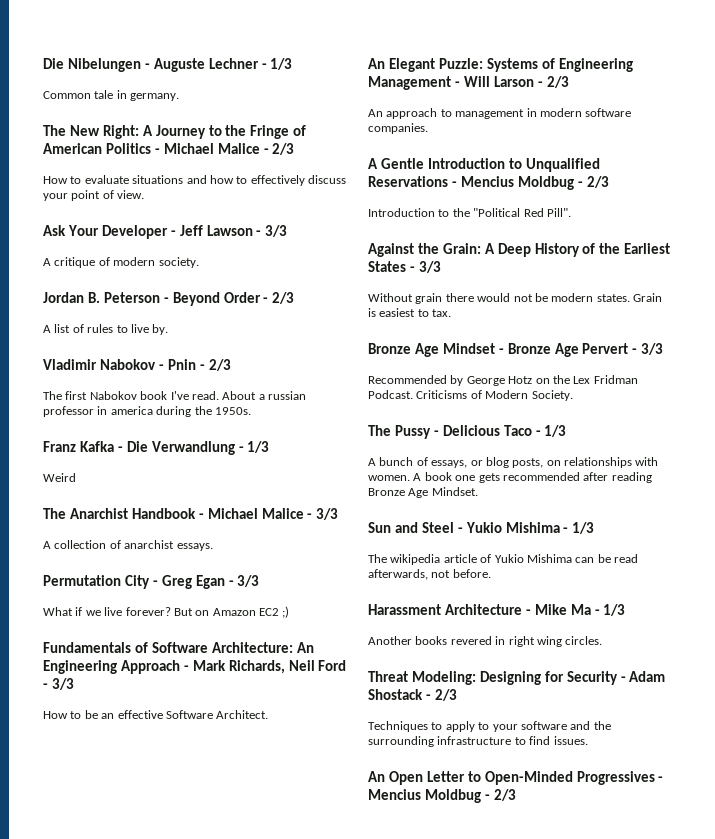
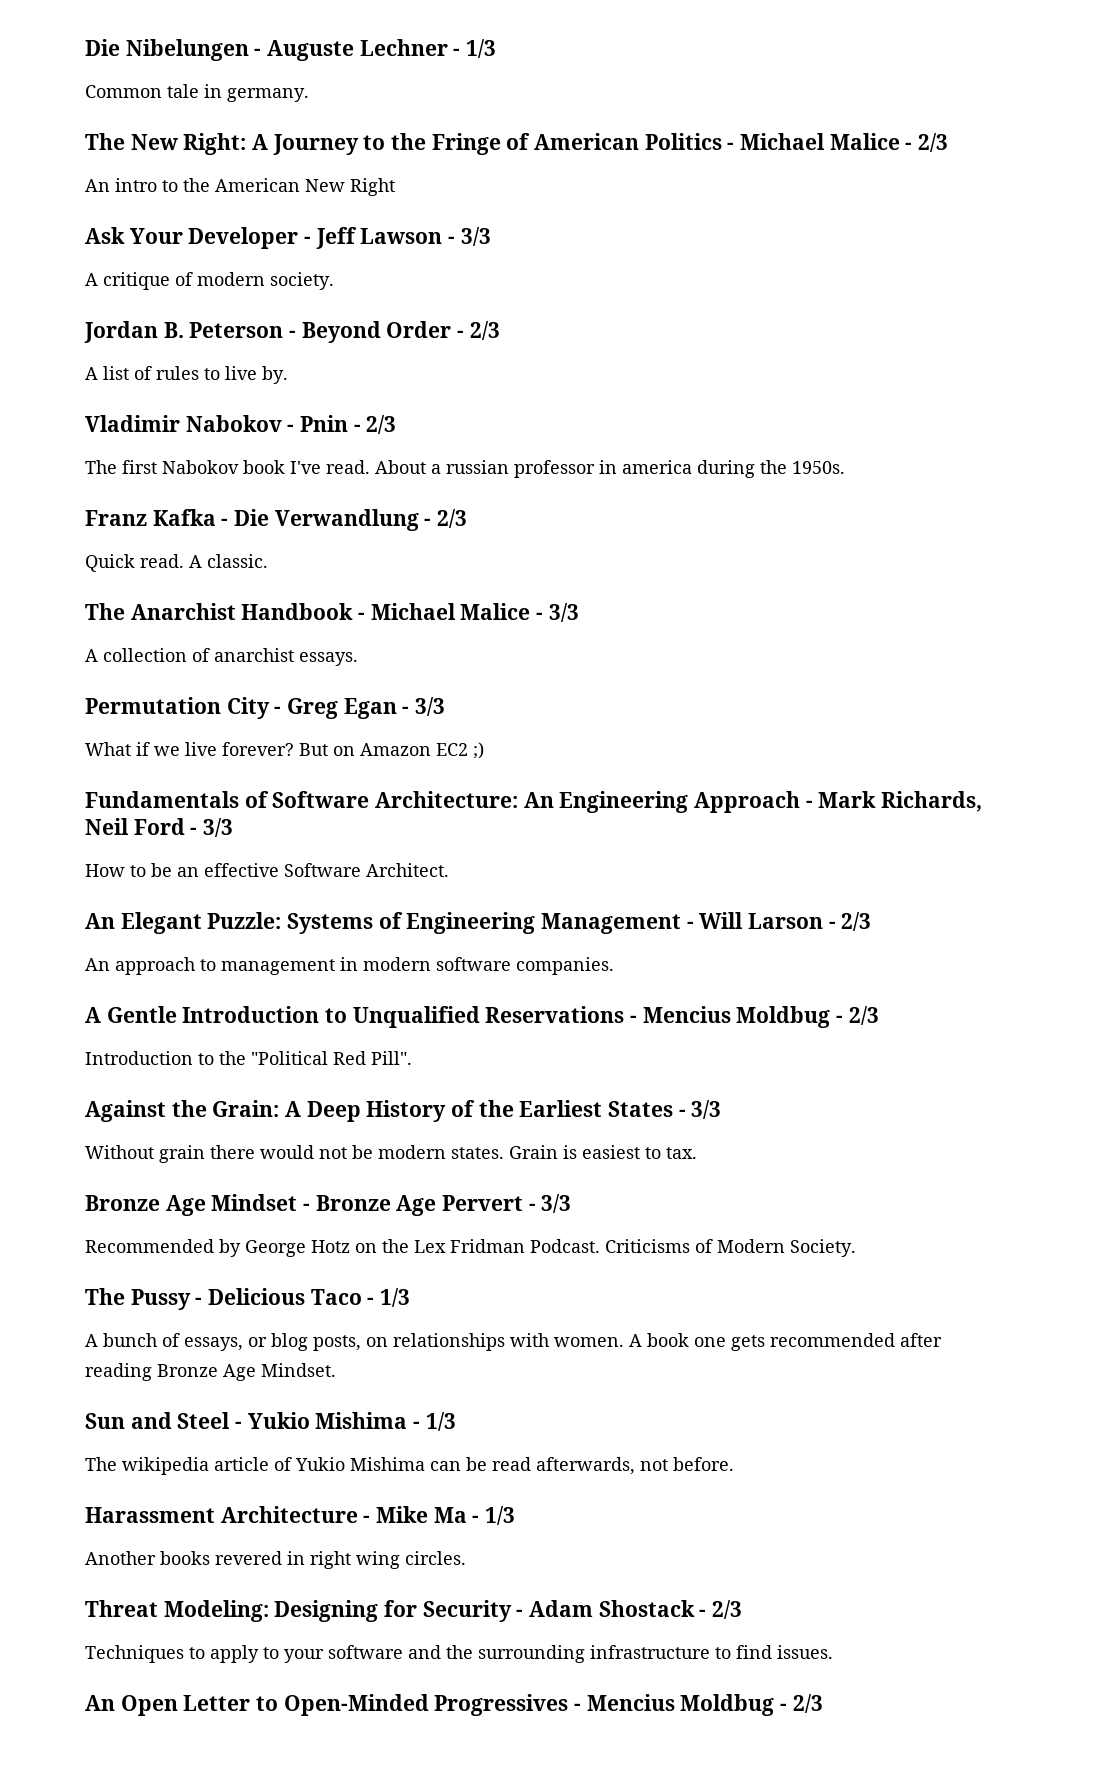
[43,175,346,186] [43,190,145,201] How to evaluate situations and how to effectively discuss your point of view. -> [85,178,395,196] An intro to the American New Right
[247,441,270,453] [43,473,76,482] 1/3 // Weird -> [437,509,468,528] [85,554,268,572] 2/3 // Quick read. A classic.

